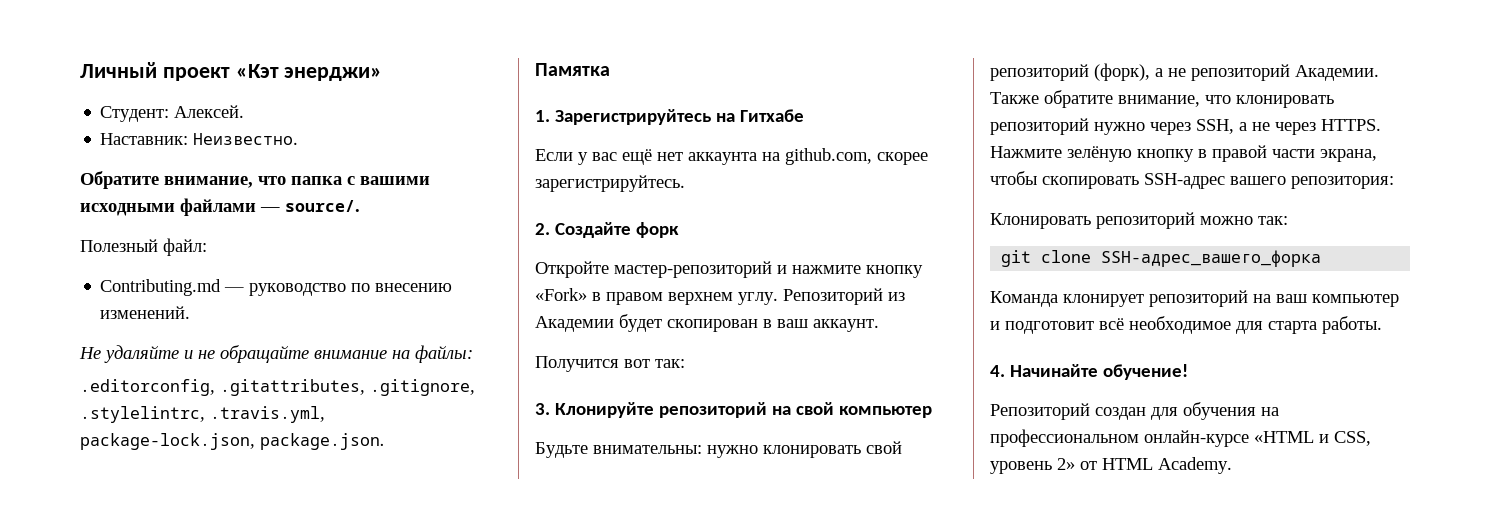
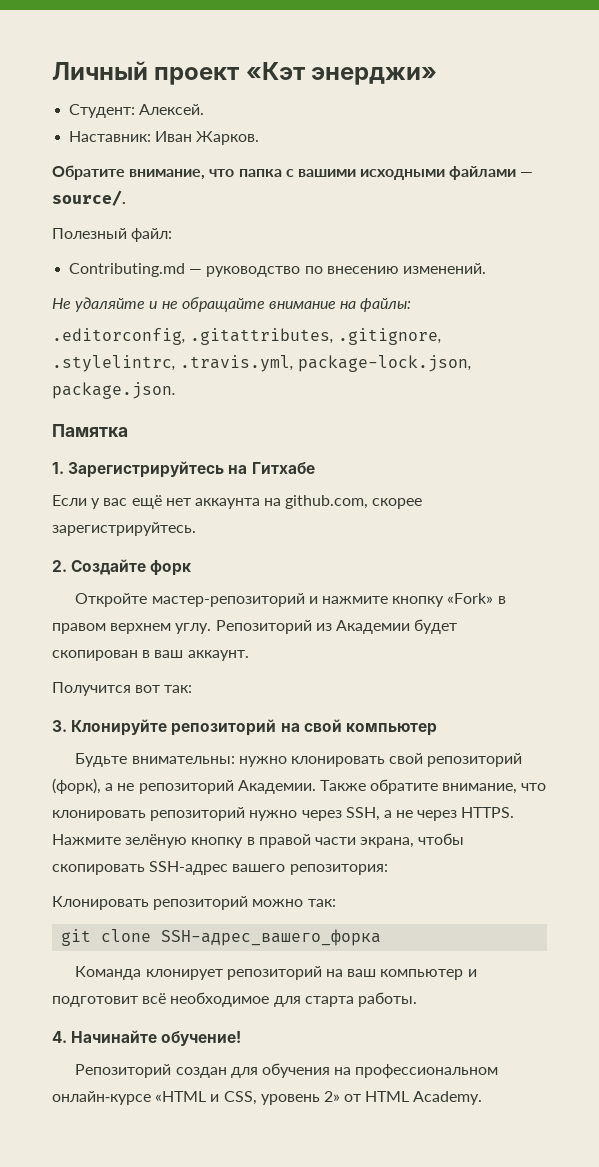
[193,133,299,145] Неизвестно. -> [155,131,260,145] Иван Жарков.

